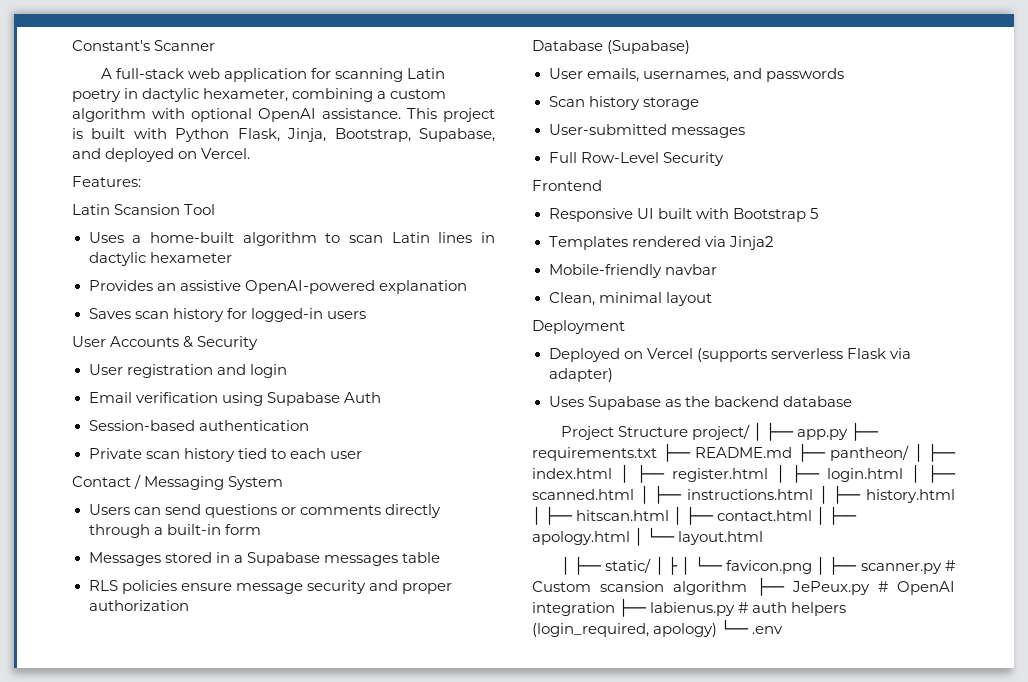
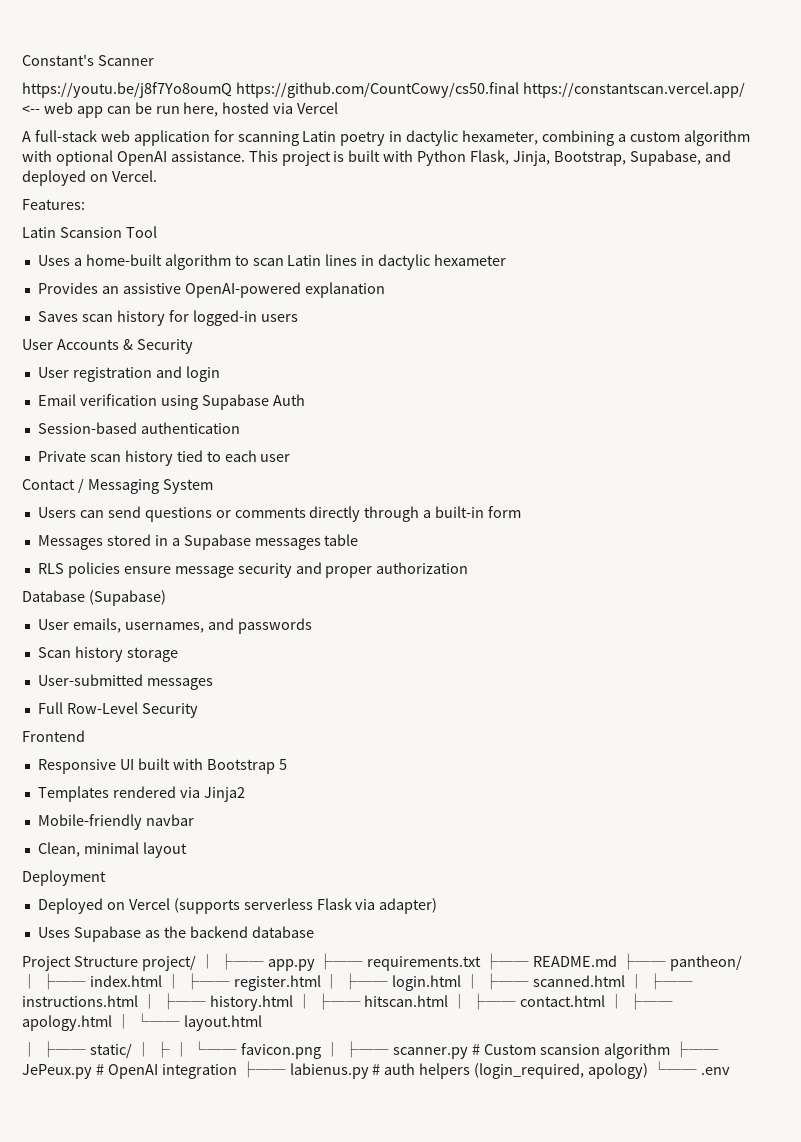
(216, 45) none -> [22,82,745,98] [22,102,339,118] // https://youtu.be/j8f7Yo8oumQ https://github.com/CountCowy/cs50.final https://constantscan.vercel.app/ <-- web app can be run here, hosted via Vercel

